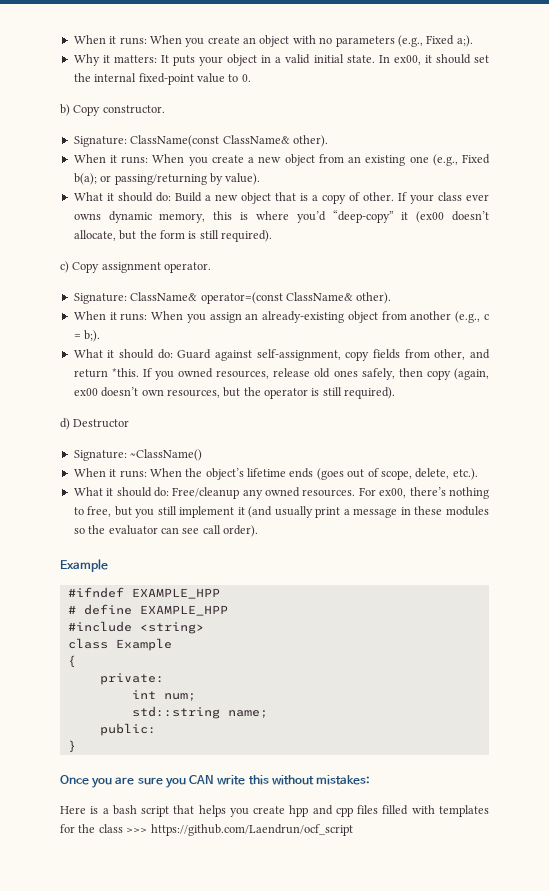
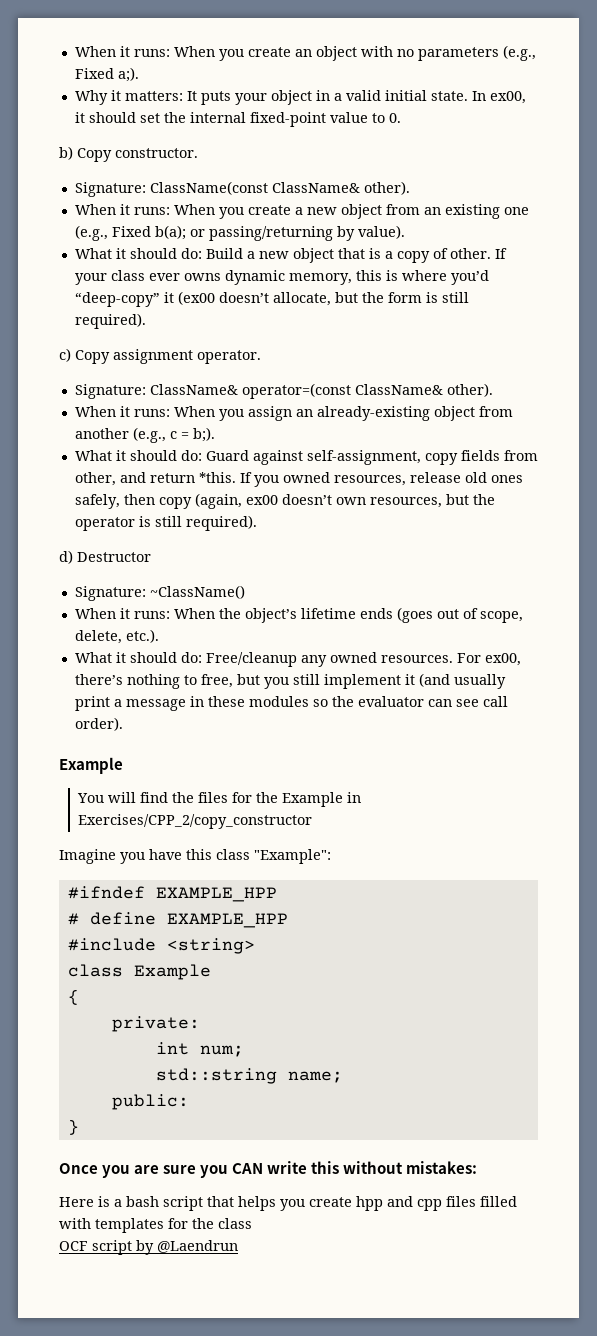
(108, 565) none -> [76,792,361,807] [77,814,312,829] [59,849,331,864] // You will find the files for the Example in Exercises/CPP_2/copy_constructor // Imagine you have this class "Example":
[126,824,353,836] >>> https://github.com/Laendrun/ocf_script -> [59,1240,238,1255] // OCF script by @Laendrun

